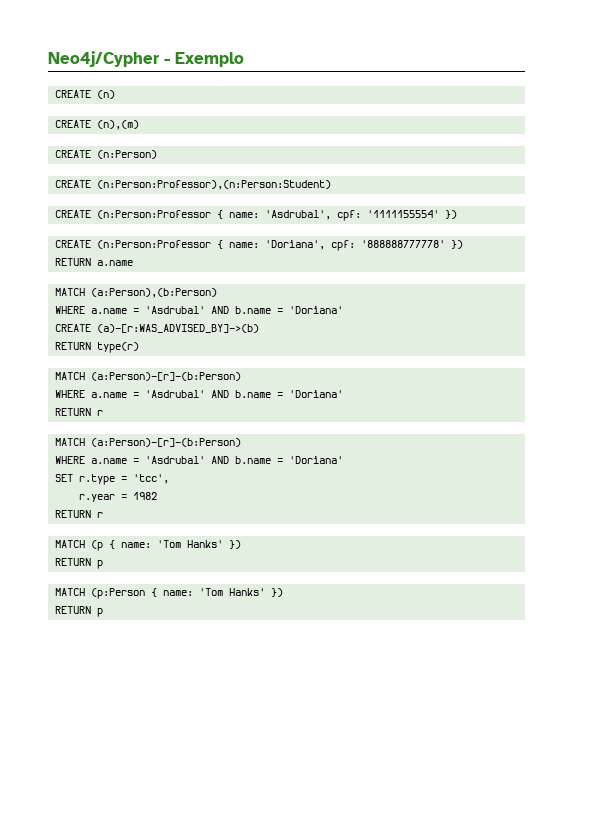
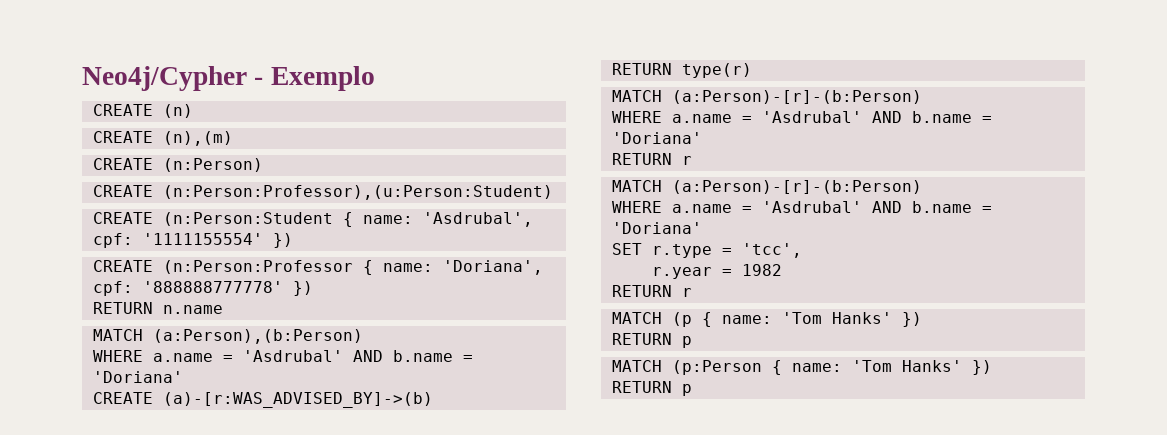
[97,180,332,190] [55,210,212,219] (n:Person:Professor),(n:Person:Student) // CREATE (n:Person:Professor -> [162,185,553,200] [92,212,333,226] (n:Person:Professor),(u:Person:Student) // CREATE (n:Person:Student
[97,260,134,266] a.name -> [162,305,223,314] n.name

